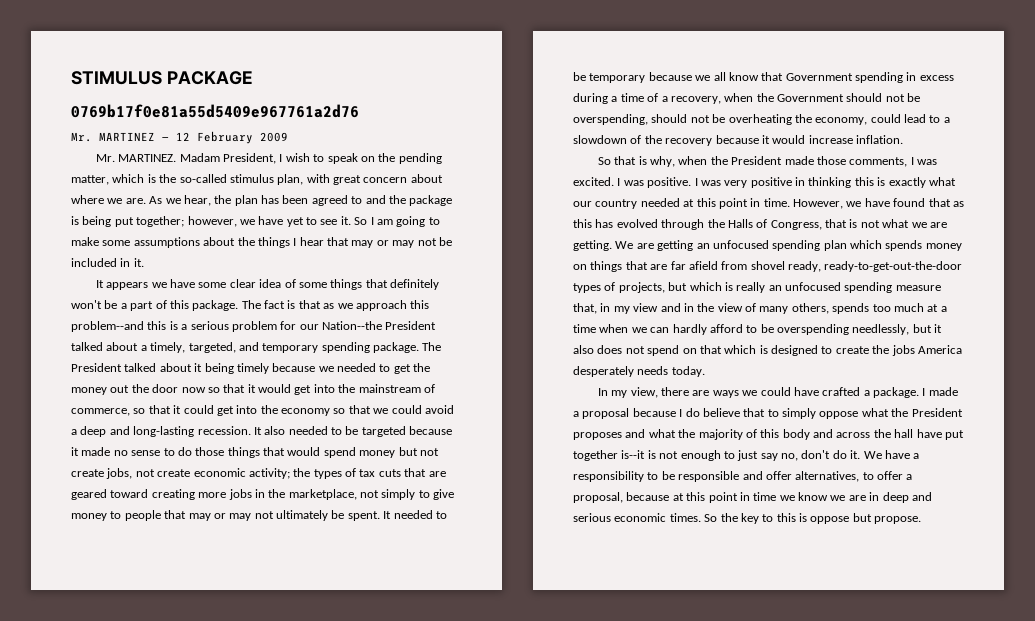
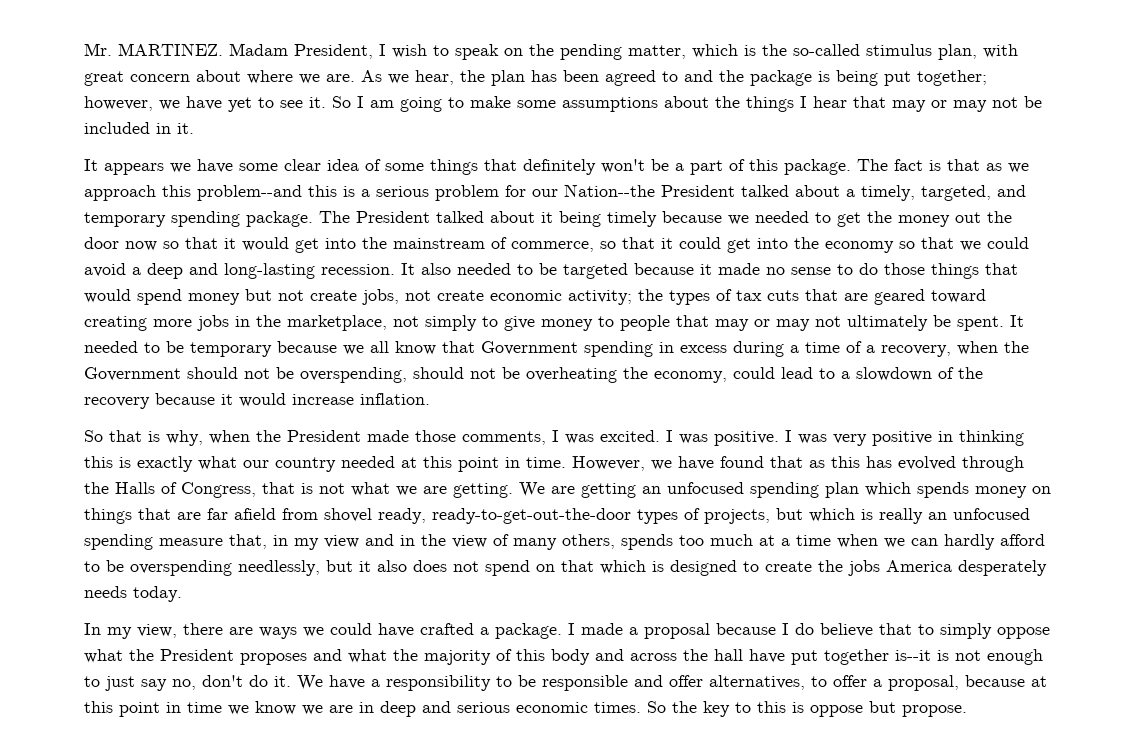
[71,71,253,85] [71,104,359,118] [71,131,288,144] STIMULUS PACKAGE // 0769b17f0e81a55d5409e967761a2d76 // Mr. MARTINEZ — 12 February 2009 // -> (84, 49) none

